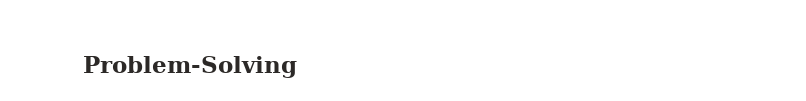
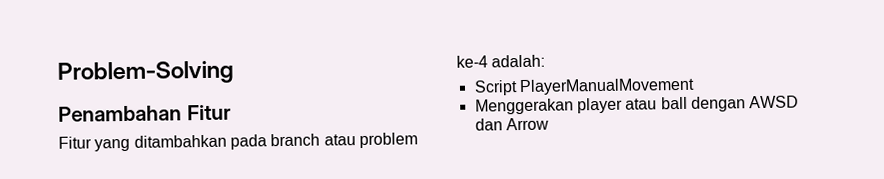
(297, 67) none -> [58,104,231,122] [58,132,418,152] [456,54,546,68] [473,77,695,96] [474,95,800,115] [474,117,549,131] // Penambahan Fitur // Fitur yang ditambahkan pada branch atau problem ke-4 adalah: // Script PlayerManualMovement // Menggerakan player atau ball dengan AWSD dan Arrow

